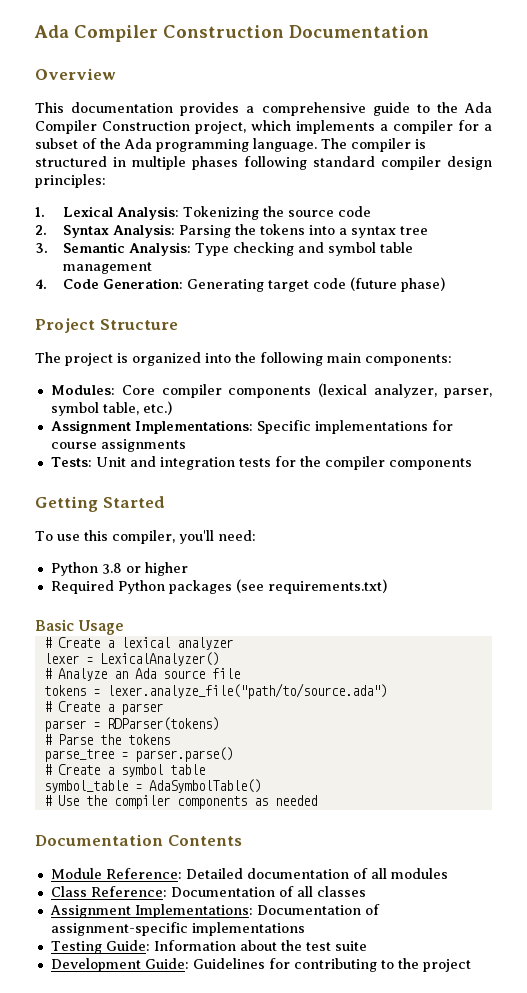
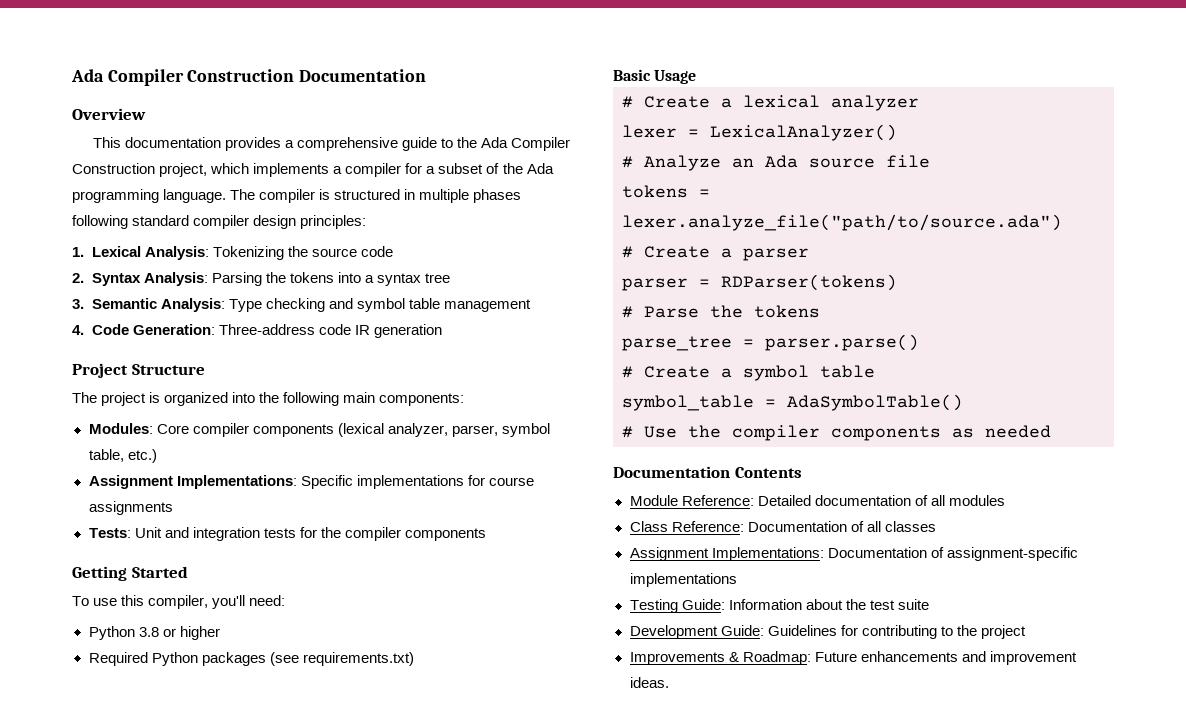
[187,277,446,292] Generating target code (future phase) -> [218,324,442,338] Three-address code IR generation
(471, 965) none -> [629,651,1077,665] [629,677,669,688] // Improvements & Roadmap: Future enhancements and improvement ideas.

